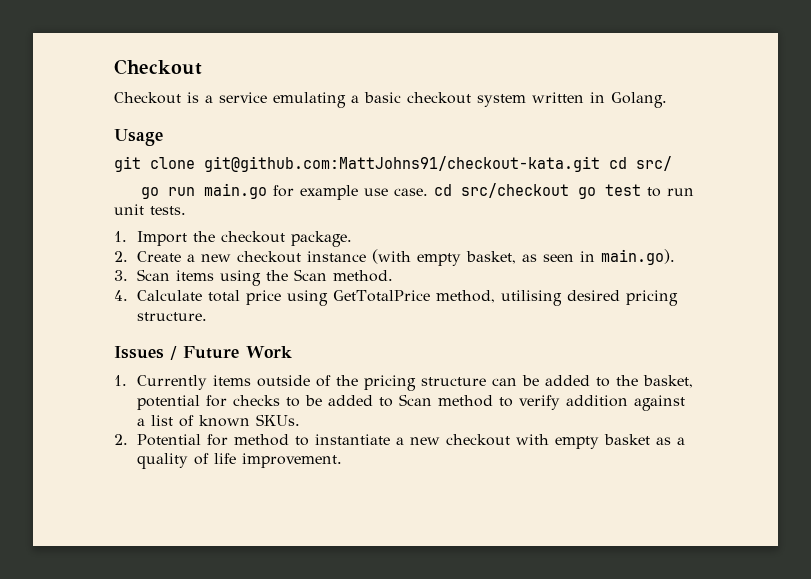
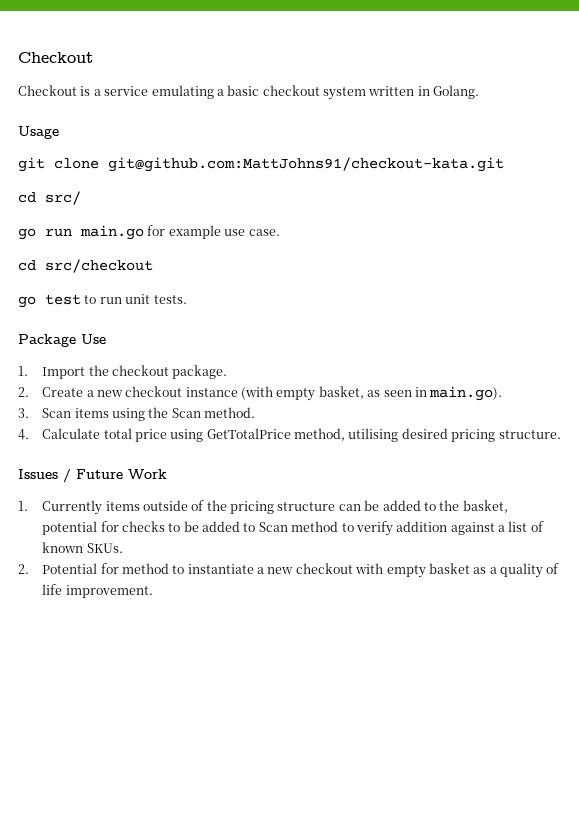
(600, 164) none -> (504, 164) //
(429, 192) none -> (280, 232) //
(570, 190) none -> (153, 266) //
(186, 210) none -> [18,334,106,347] // Package Use

